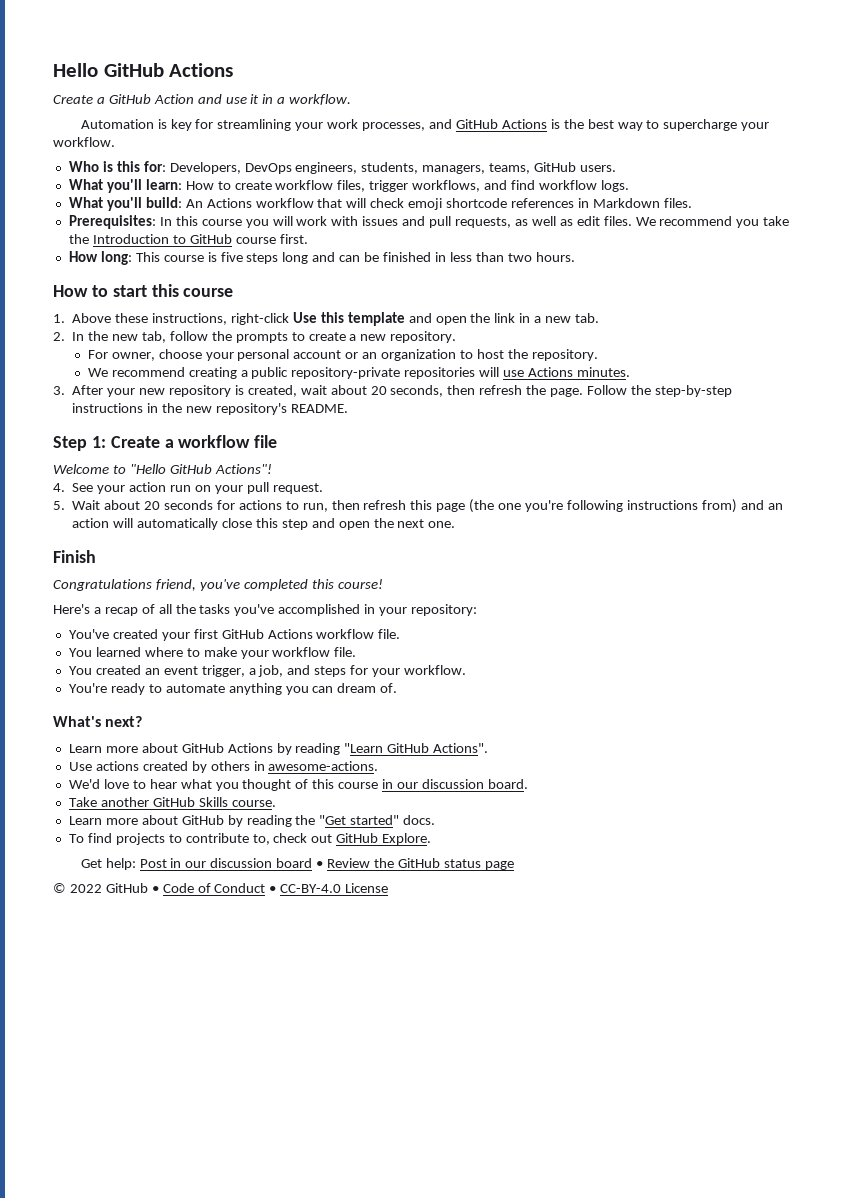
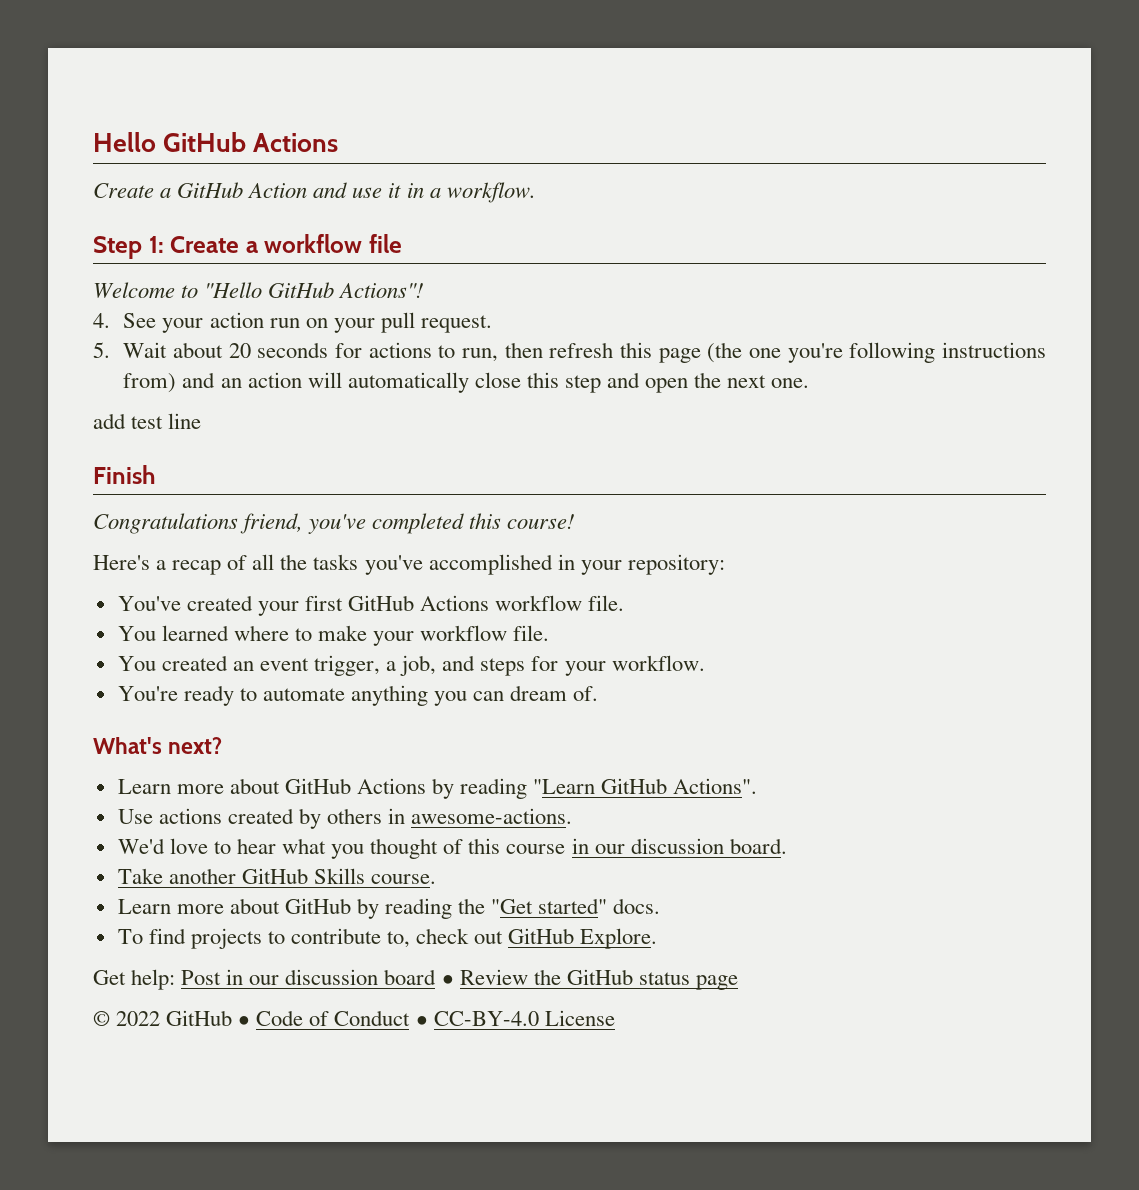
[80,119,770,131] [53,137,115,147] [68,161,617,174] [68,179,629,193] [68,197,692,211] [68,215,790,229] [68,234,308,244] [68,251,575,265] [53,284,234,297] [53,312,600,326] [53,331,457,343] [87,349,598,361] [87,367,630,379] [53,385,732,397] [72,403,348,415] // Automation is key for streamlining your work processes, and GitHub Actions is the best way to supercharge your workflow. // Who is this for: Developers, DevOps engineers, students, managers, teams, GitHub users. // What you'll learn: How to create workflow files, trigger workflows, and find workflow logs. // What you'll build: An Actions workflow that will check emoji shortcode references in Markdown files. // Prerequisites: In this course you will work with issues and pull requests, as well as edit files. We recommend you take the Introduction to GitHub course first. // How long: This course is five steps long and can be finished in less than two hours. // How to start this course // 1. Above these instructions, right-click Use this template and open the link in a new tab. // 2. In the new tab, follow the prompts to create a new repository. // For owner, choose your personal account or an organization to host the repository. // We recommend creating a public repository-private repositories will use Actions minutes. // 3. After your new repository is created, wait about 20 seconds, then refresh the page. Follow the step-by-step instructions in the new repository's README. -> (536, 192) none
(456, 524) none -> [93,413,202,429] // add test line

